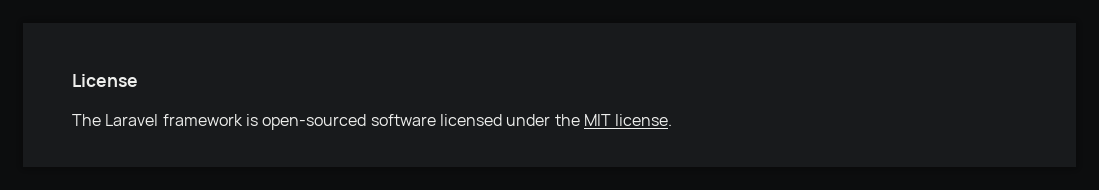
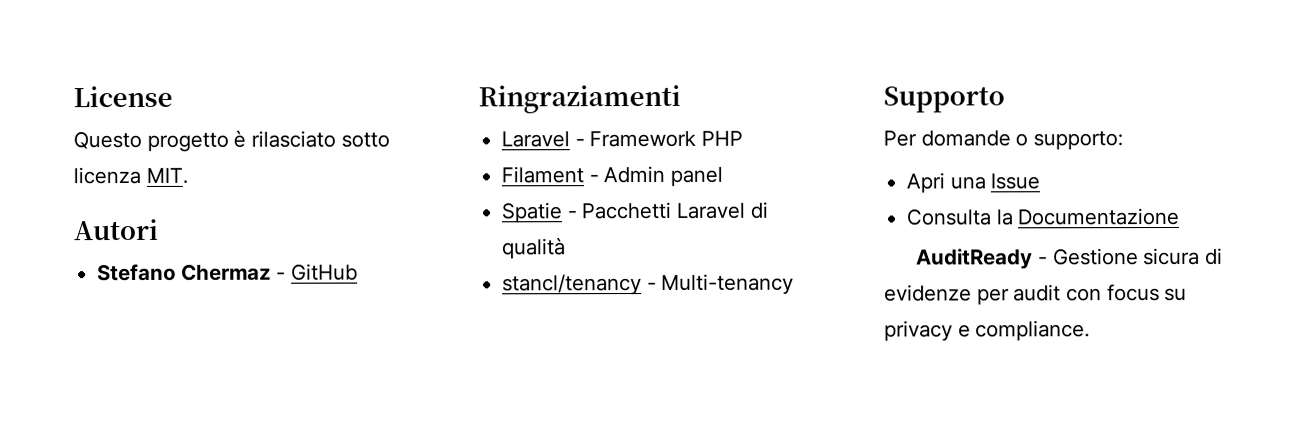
[72,114,673,130] The Laravel framework is open-sourced software licensed under the MIT license. -> [73,129,390,152] [73,166,188,185] [73,218,159,241] [97,263,359,282] [478,84,681,114] [501,130,744,148] [501,165,724,187] [501,201,768,224] [502,237,567,260] [502,273,795,296] [883,86,1005,113] [883,130,1124,151] [906,172,1041,194] [906,207,1181,226] [916,247,1224,270] [884,284,1188,306] [884,320,1091,342] Questo progetto è rilasciato sotto licenza MIT. // Autori // Stefano Chermaz - GitHub // Ringraziamenti // Laravel - Framework PHP // Filament - Admin panel // Spatie - Pacchetti Laravel di qualità // stancl/tenancy - Multi-tenancy // Supporto // Per domande o supporto: // Apri una Issue // Consulta la Documentazione // AuditReady - Gestione sicura di evidenze per audit con focus su privacy e compliance.

